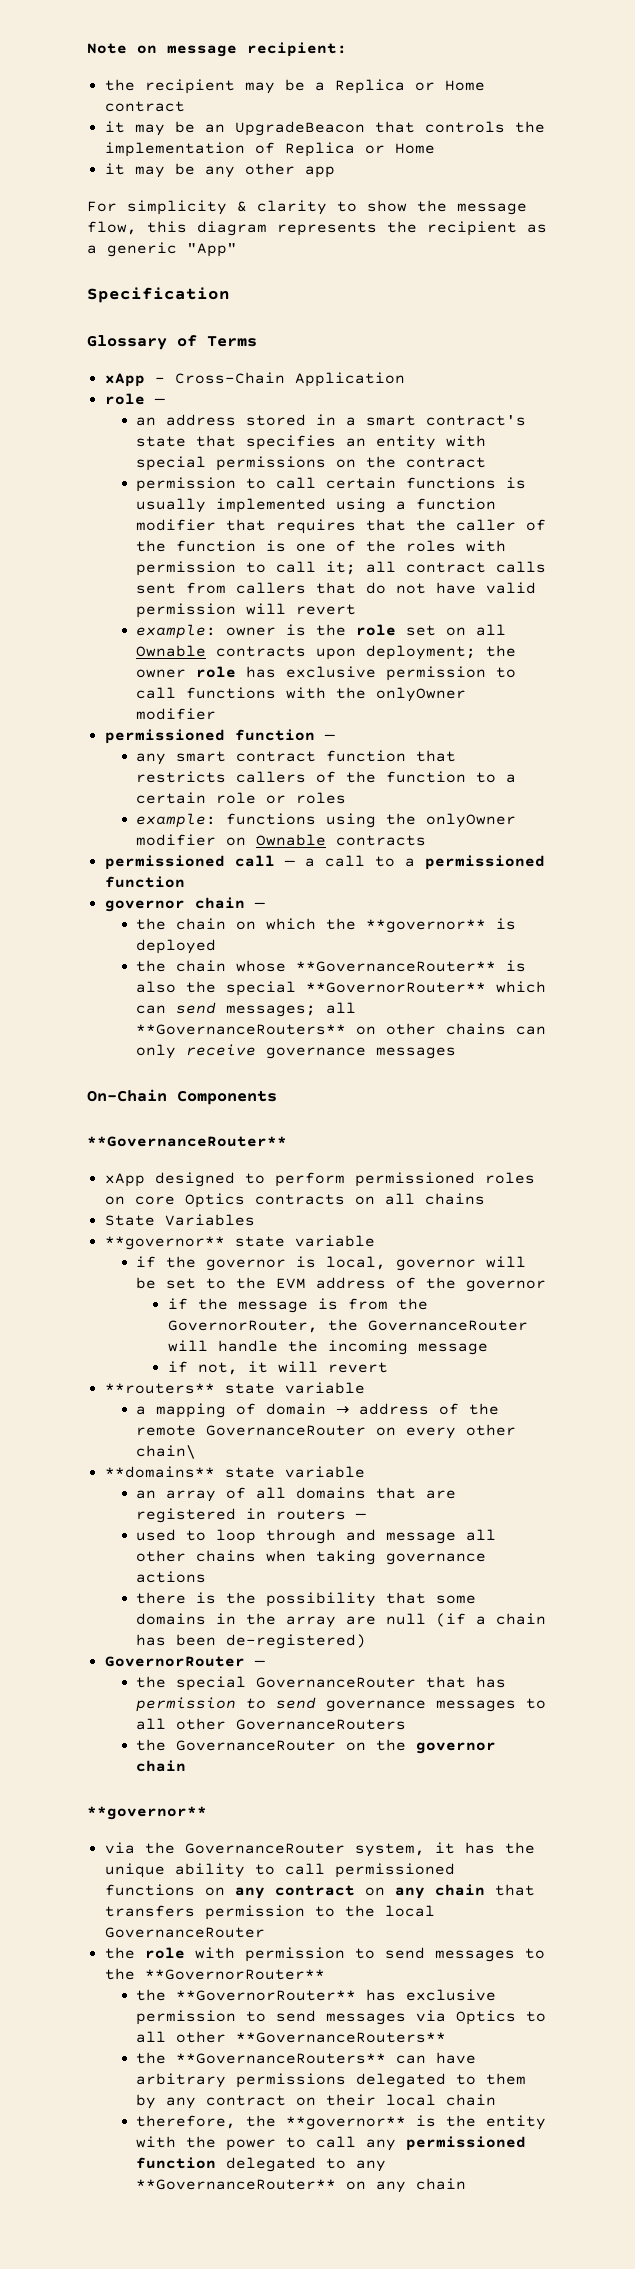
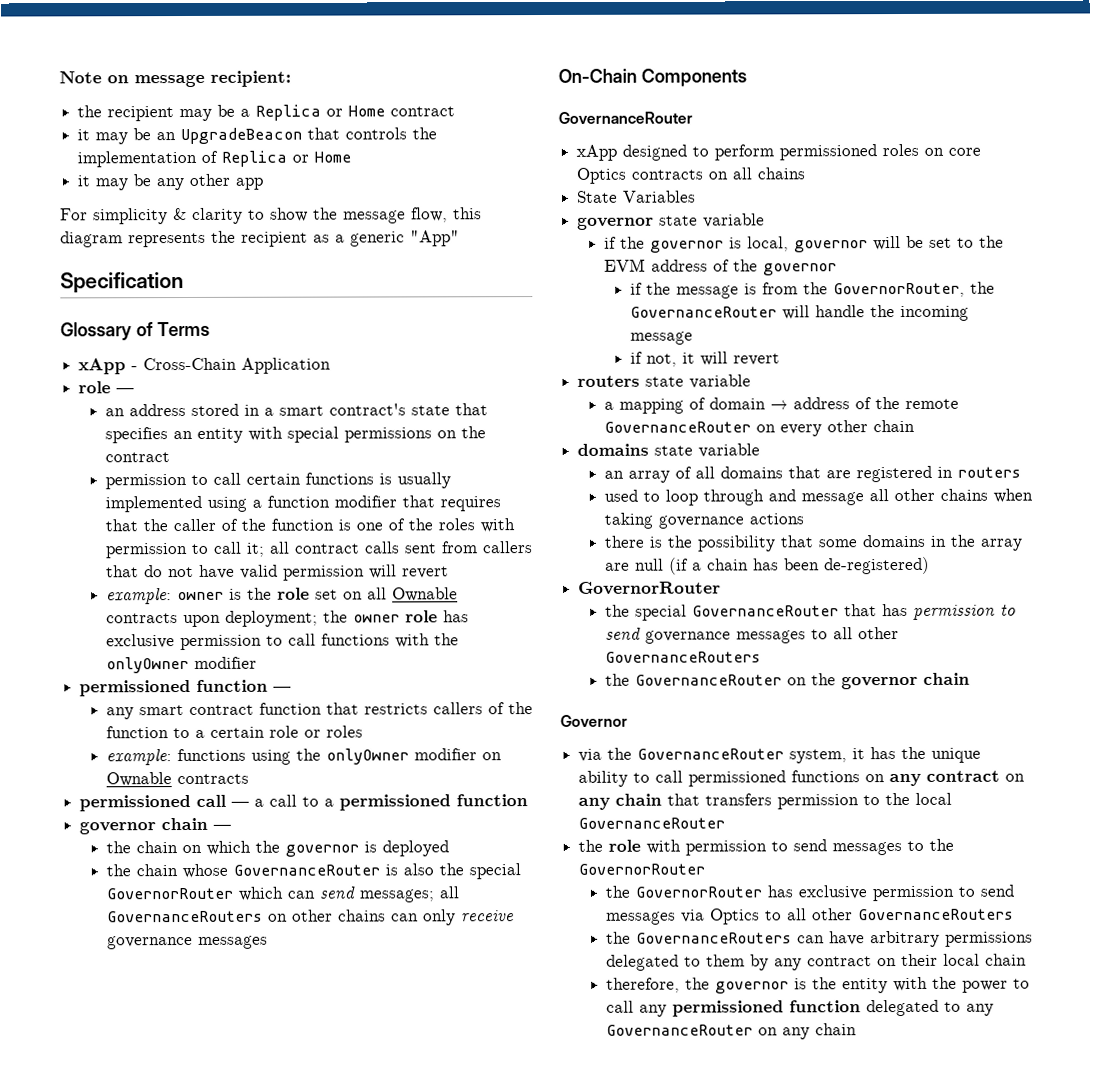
[366,919,487,933] **governor** -> [284,844,359,857] governor
[296,961,497,972] **GovernanceRouter** -> [232,864,380,876] GovernanceRouter
[306,982,487,993] **GovernorRouter** -> [105,887,233,900] GovernorRouter
[136,1024,347,1035] **GovernanceRouters** -> [106,910,263,923] GovernanceRouters
[87,1136,287,1147] **GovernanceRouter** -> [558,111,693,124] GovernanceRouter
[104,1236,225,1250] **governor** -> [577,216,655,230] governor
[104,1383,215,1394] **routers** -> [577,375,641,387] routers
[136,1445,197,1459] [104,1466,215,1478] chain\ // **domains** -> [872,419,915,433] [577,443,650,456] chain // domains
[355,1513,367,1519] — -> (1021, 472) none
[253,1660,265,1666] — -> (722, 588) none
[87,1806,207,1820] **governor** -> [560,714,628,727] Governor
[144,1969,325,1980] [136,1989,357,2001] **GovernorRouter** // the **GovernorRouter** -> [578,863,706,875] [604,885,762,898] GovernorRouter // the GovernorRouter
[236,2032,447,2043] [136,2052,387,2064] **GovernanceRouters** // the **GovernanceRouters** -> [857,908,1014,921] [605,931,792,944] GovernanceRouters // the GovernanceRouters
[286,2116,407,2130] **governor** -> [714,981,789,994] governor
[136,2179,337,2190] **GovernanceRouter** -> [605,1024,753,1036] GovernanceRouter

